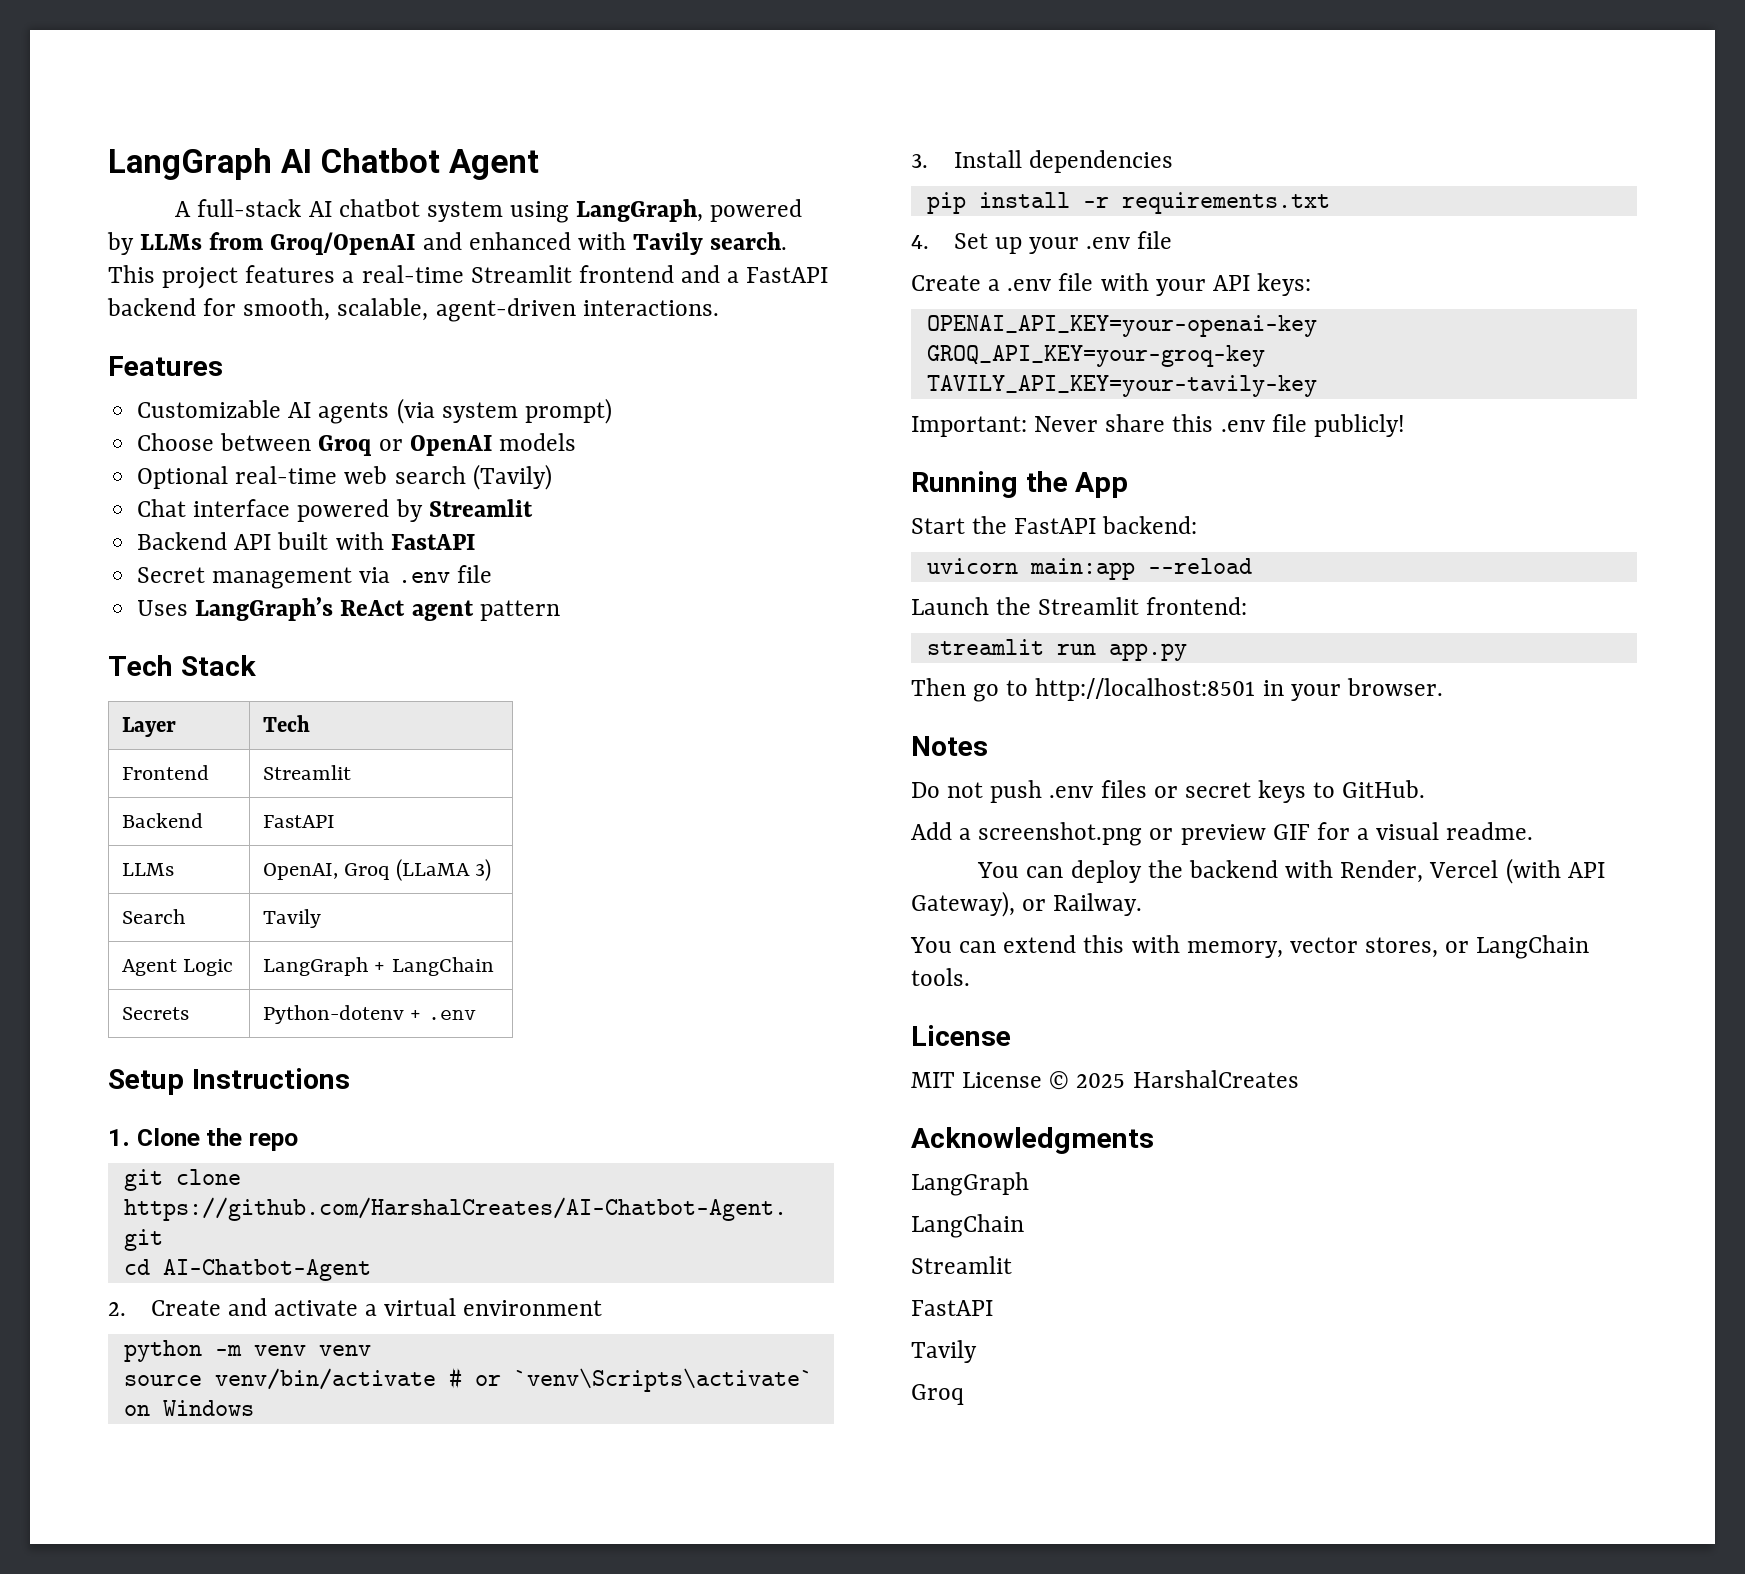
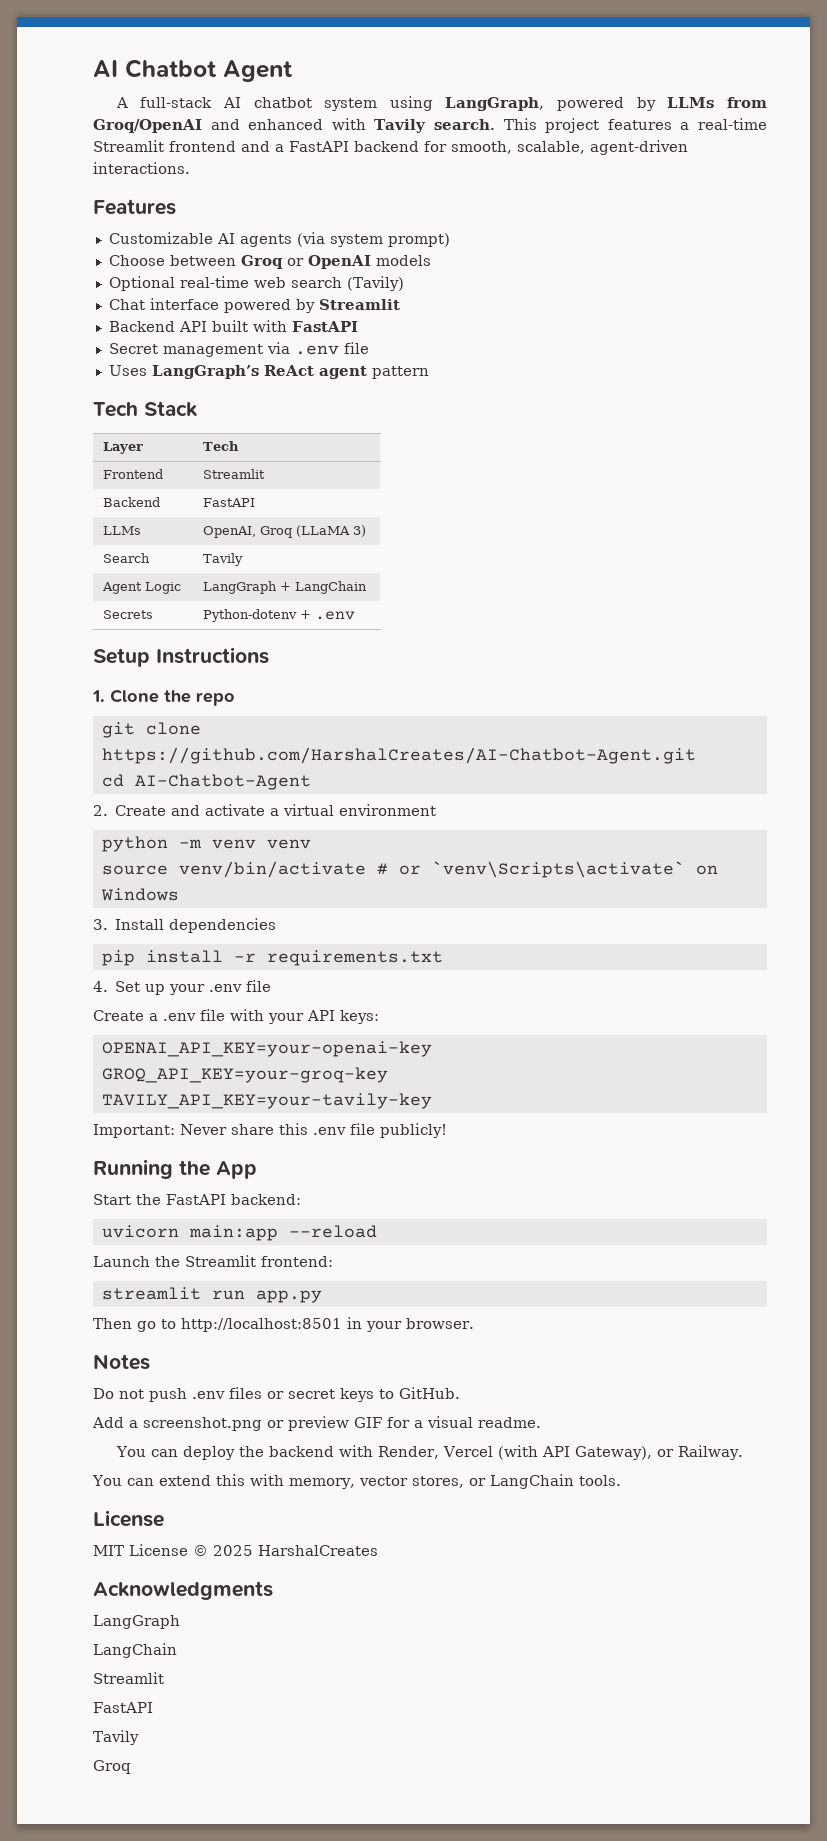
[108,148,272,180] LangGraph -> (93, 68) none

